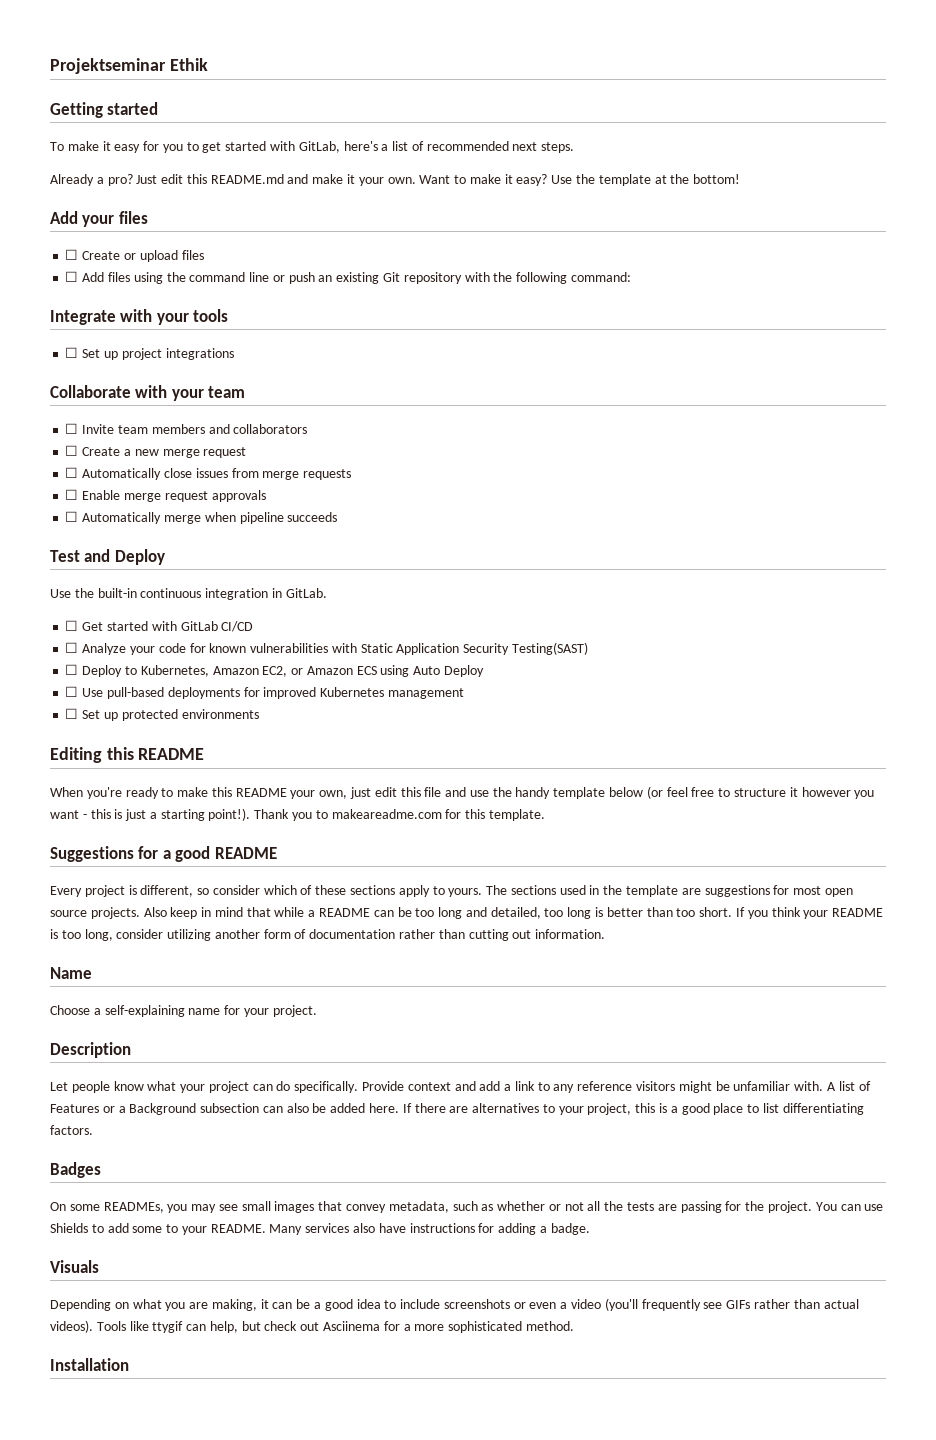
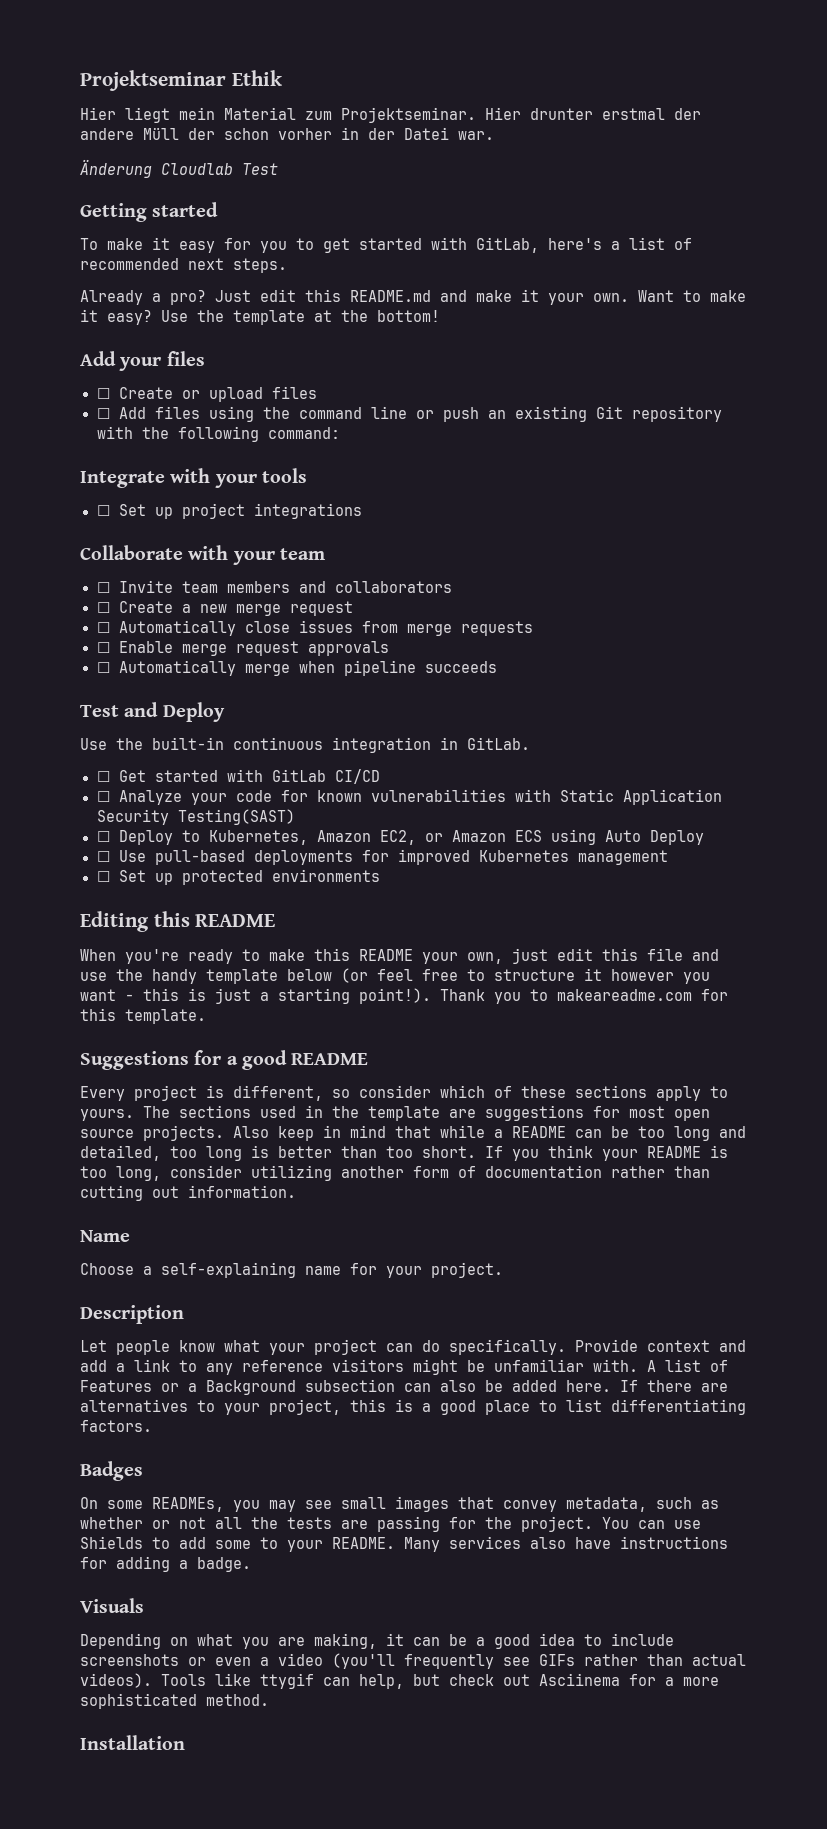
(208, 64) none -> [80,107,701,123] [80,127,494,140] [80,159,278,178] // Hier liegt mein Material zum Projektseminar. Hier drunter erstmal der andere Müll der schon vorher in der Datei war. // Änderung Cloudlab Test

